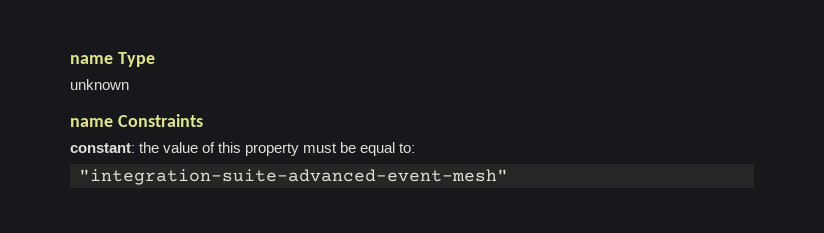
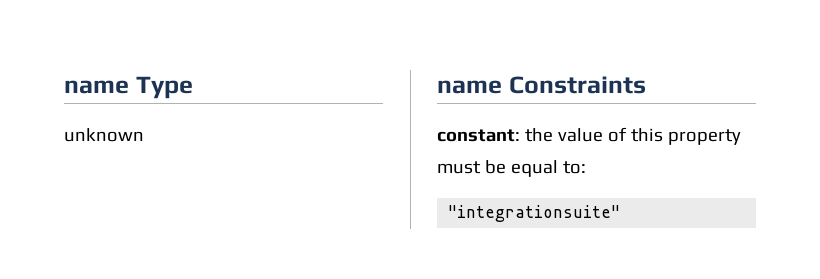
[79,169,508,185] "integration-suite-advanced-event-mesh" -> [448,205,621,222] "integrationsuite"

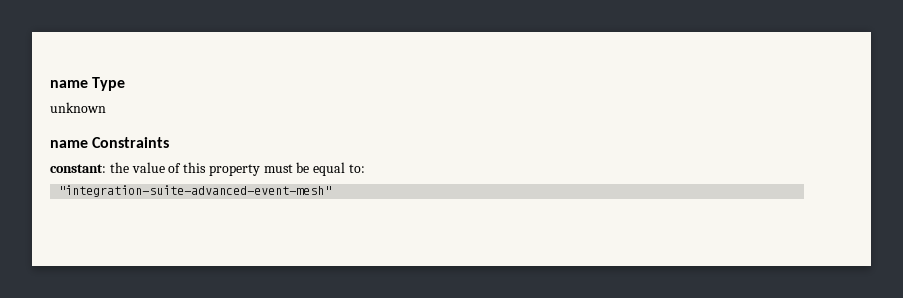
[448,205,621,222] "integrationsuite" -> [58,185,332,197] "integration-suite-advanced-event-mesh"

